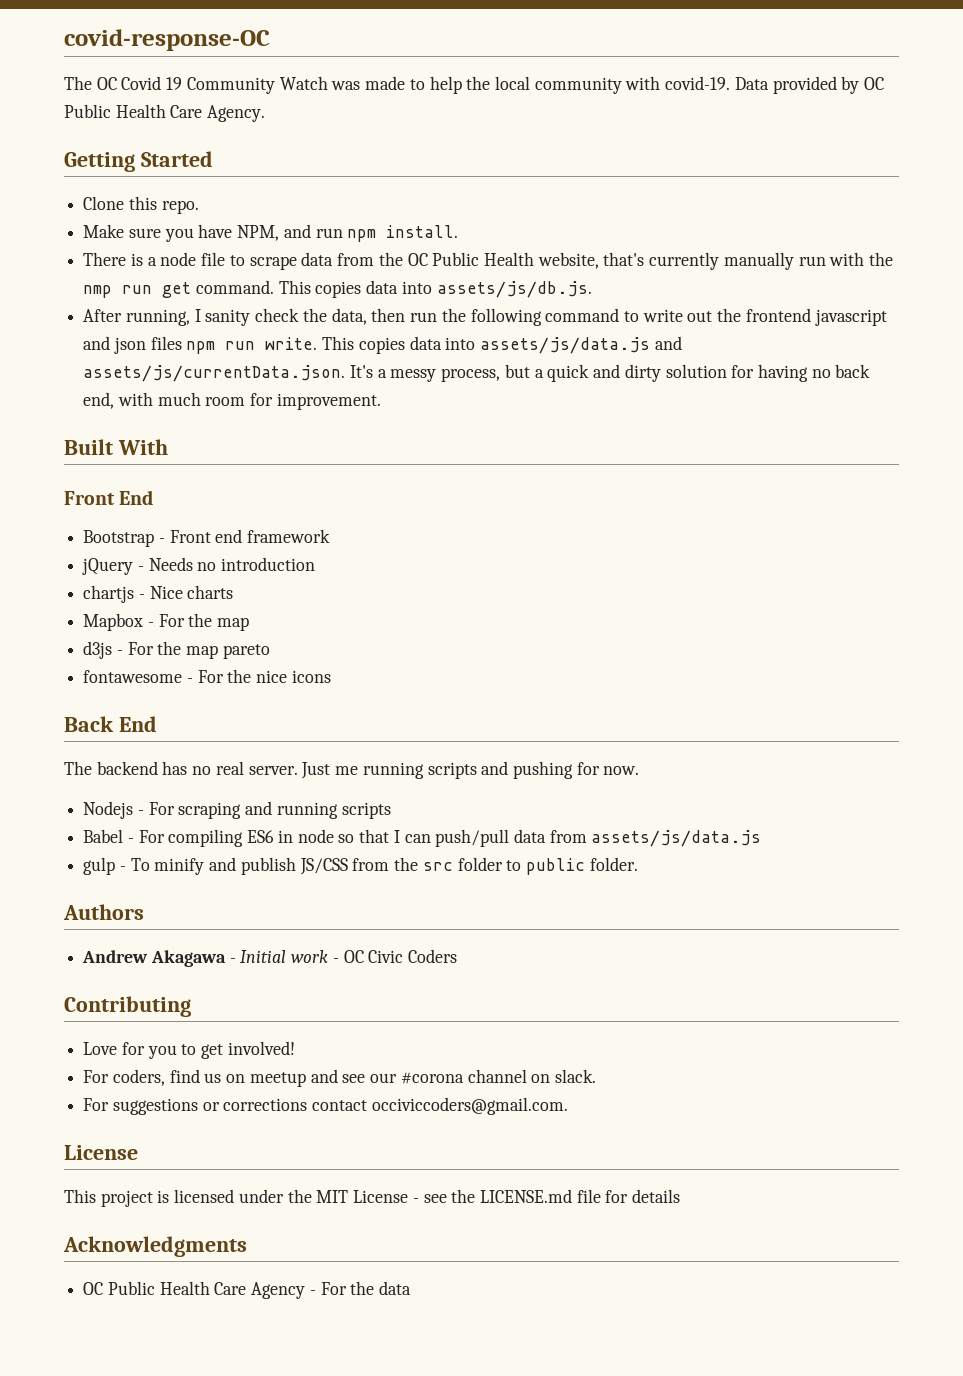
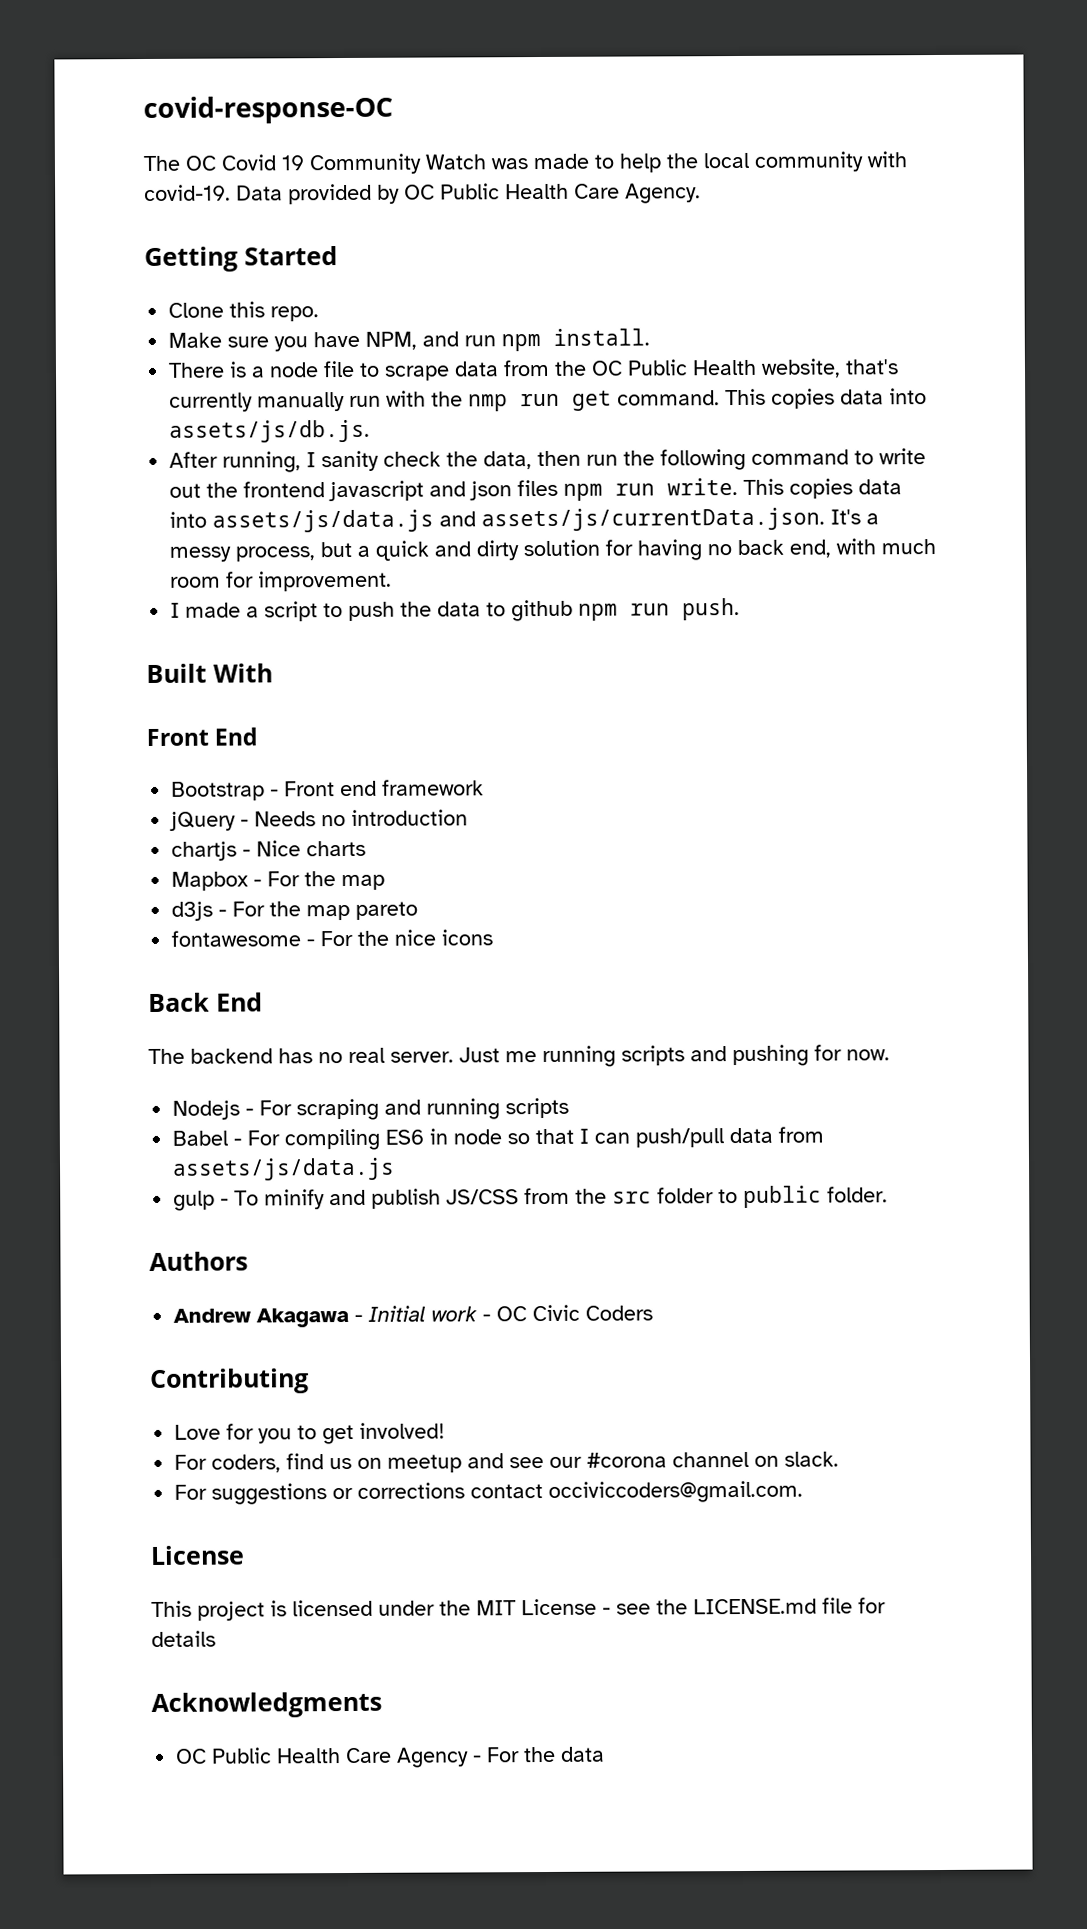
(381, 401) none -> [170,597,741,622] // I made a script to push the data to github npm run push.

